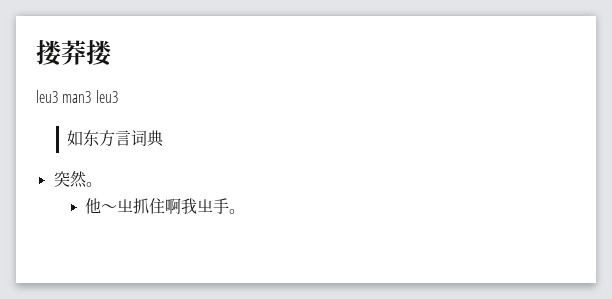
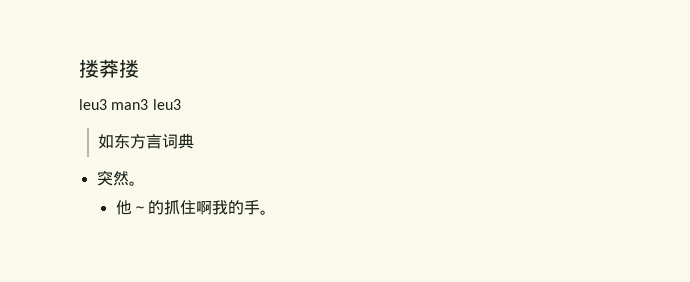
[116,199,133,212] 㞢 -> [147,200,164,215] 的
[196,199,213,212] 㞢 -> [227,200,244,215] 的

